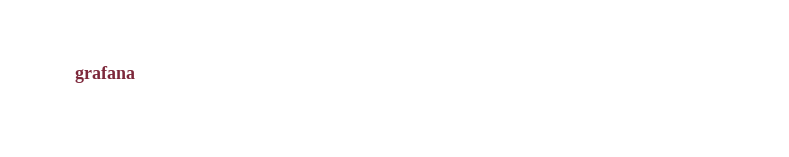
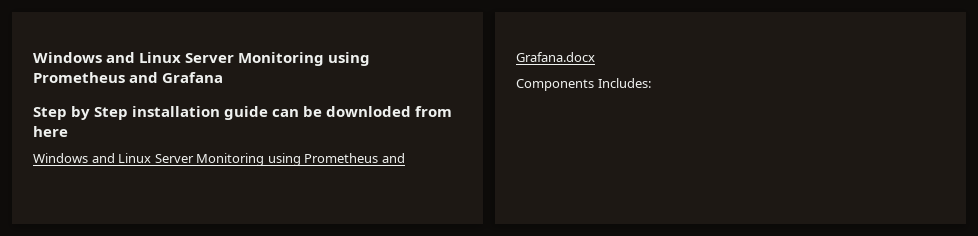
[75,66,135,83] grafana -> [33,52,371,66] [33,72,224,83] [33,106,453,120] [33,126,68,137] [33,153,405,166] [516,52,595,62] [516,78,651,91] Windows and Linux Server Monitoring using Prometheus and Grafana // Step by Step installation guide can be downloded from here // Windows and Linux Server Monitoring using Prometheus and Grafana.docx // Components Includes:

